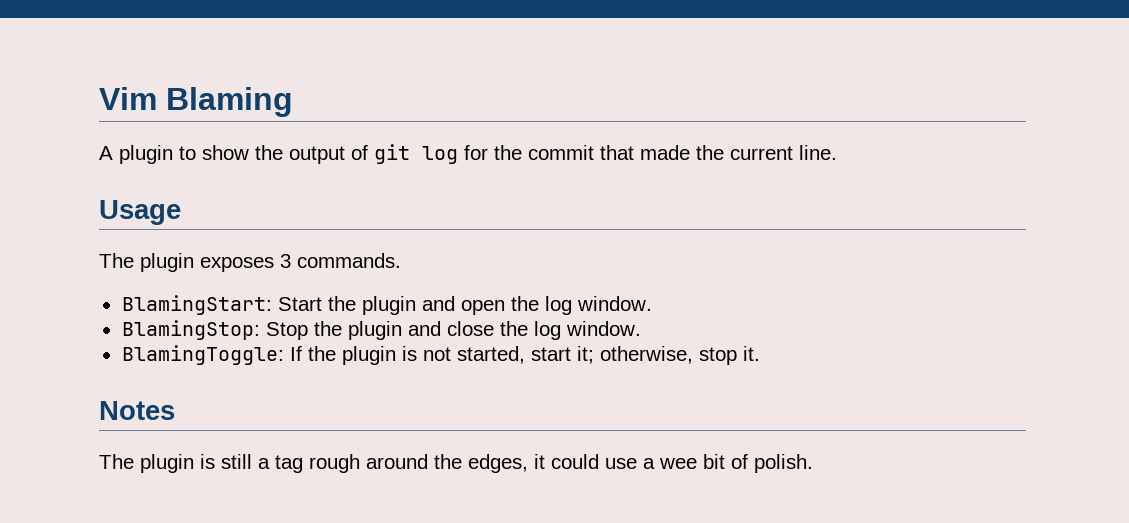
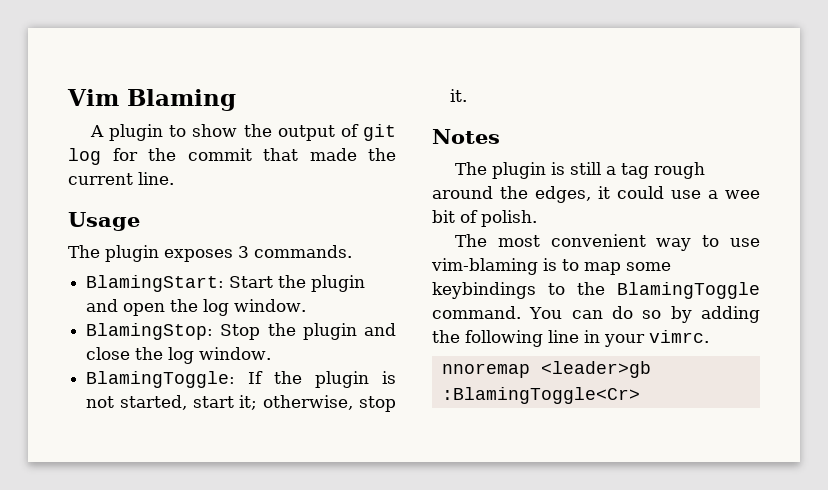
(813, 463) none -> [454,234,760,251] [431,258,671,275] [432,282,760,299] [432,306,760,323] [432,330,709,347] [441,361,651,378] [441,387,640,404] // The most convenient way to use vim-blaming is to map some keybindings to the BlamingToggle command. You can do so by adding the following line in your vimrc. // nnoremap <leader>gb :BlamingToggle<Cr>

